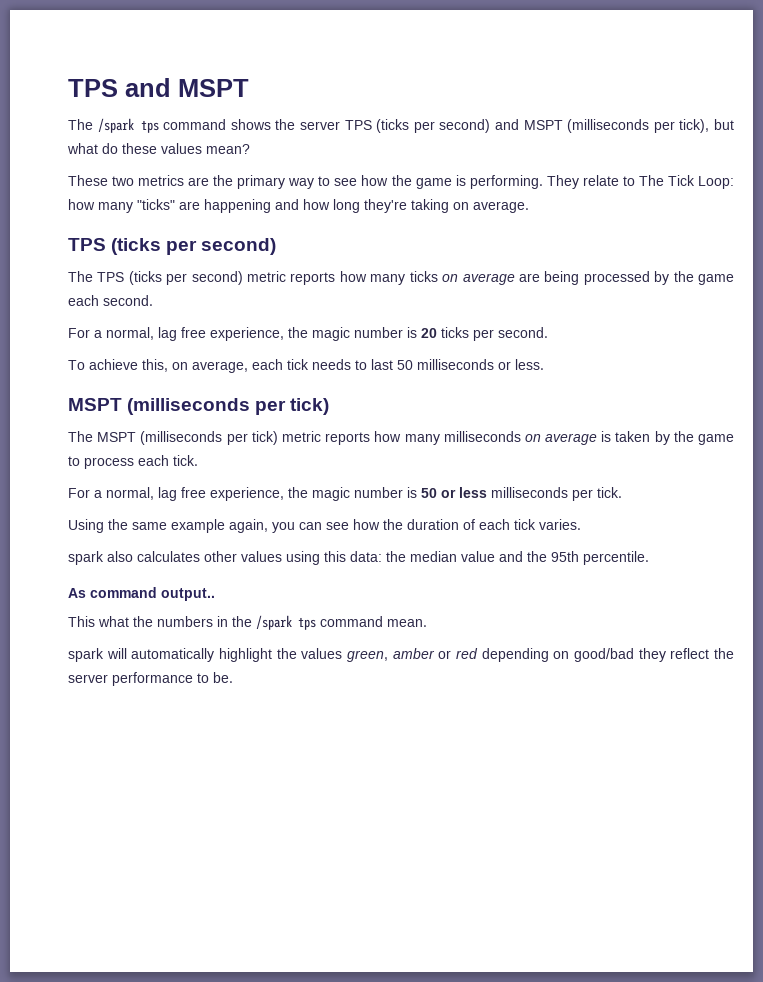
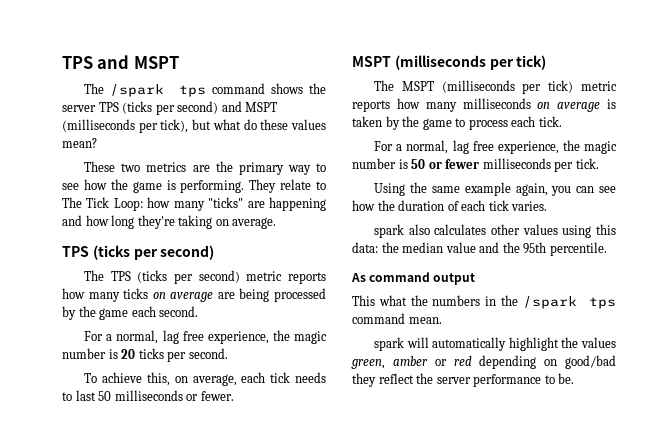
[515,359,544,370] less. -> [200,391,234,401] fewer.
[459,487,487,498] less -> [445,159,480,169] fewer
[161,588,215,601] output.. -> [433,273,476,285] output

